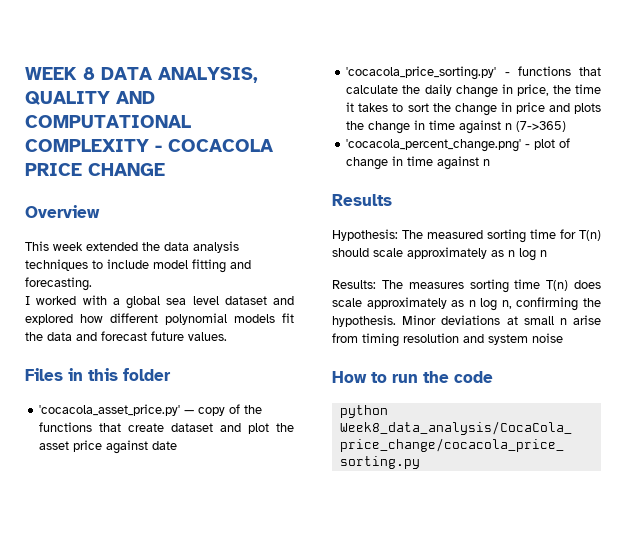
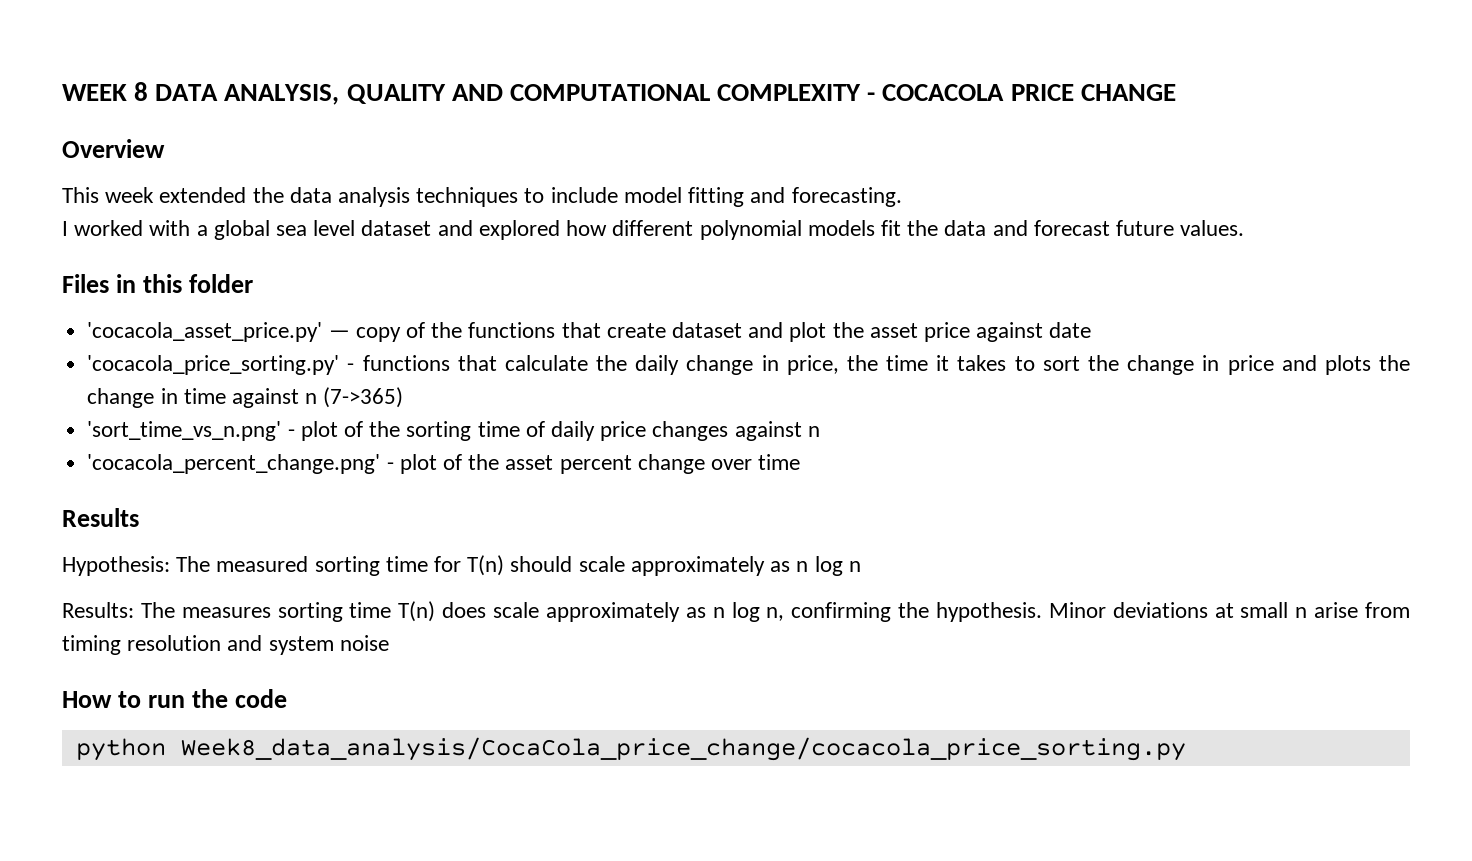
(567, 126) none -> [87,421,820,441] // 'sort_time_vs_n.png' - plot of the sorting time of daily price changes against n
[346,156,491,170] change in time against n -> [468,454,801,474] the asset percent change over time

